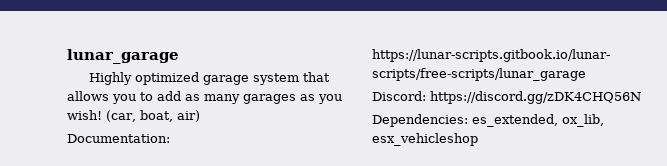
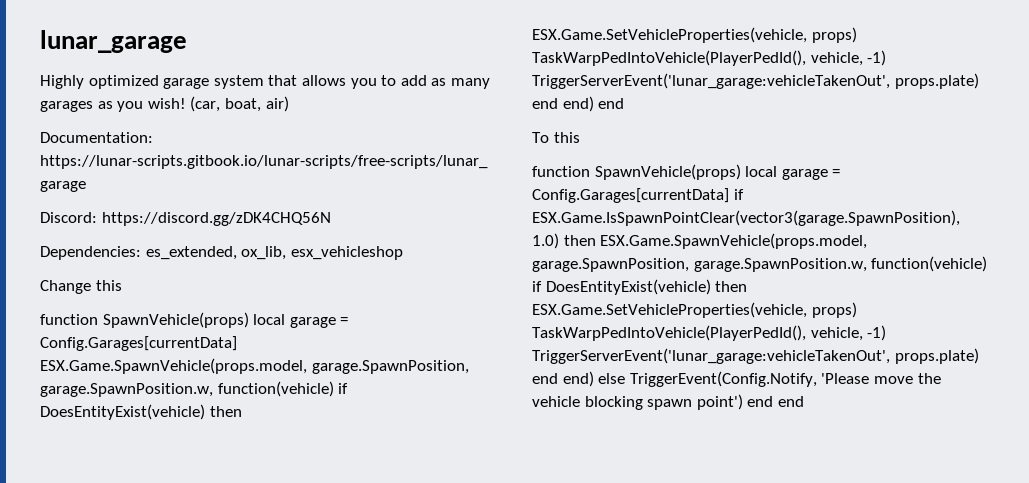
(478, 139) none -> [40,280,122,294] [40,312,349,328] [40,336,237,351] [40,358,469,374] [40,381,349,397] [40,404,242,420] [532,27,857,43] [532,50,887,66] [532,73,979,89] [532,96,625,112] [532,132,580,143] [532,164,841,180] [532,188,744,203] [532,210,960,226] [532,233,868,249] [532,256,988,272] [532,279,748,295] [532,302,857,318] [532,325,887,341] [532,348,979,364] [532,371,941,387] [532,394,804,410] // Change this // function SpawnVehicle(props) local garage = Config.Garages[currentData] ESX.Game.SpawnVehicle(props.model, garage.SpawnPosition, garage.SpawnPosition.w, function(vehicle) if DoesEntityExist(vehicle) then ESX.Game.SetVehicleProperties(vehicle, props) TaskWarpPedIntoVehicle(PlayerPedId(), vehicle, -1) TriggerServerEvent('lunar_garage:vehicleTakenOut', props.plate) end end) end // To this // function SpawnVehicle(props) local garage = Config.Garages[currentData] if ESX.Game.IsSpawnPointClear(vector3(garage.SpawnPosition), 1.0) then ESX.Game.SpawnVehicle(props.model, garage.SpawnPosition, garage.SpawnPosition.w, function(vehicle) if DoesEntityExist(vehicle) then ESX.Game.SetVehicleProperties(vehicle, props) TaskWarpPedIntoVehicle(PlayerPedId(), vehicle, -1) TriggerServerEvent('lunar_garage:vehicleTakenOut', props.plate) end end) else TriggerEvent(Config.Notify, 'Please move the vehicle blocking spawn point') end end

